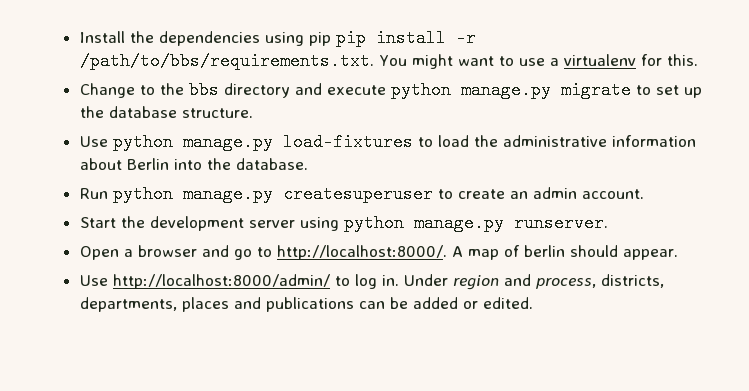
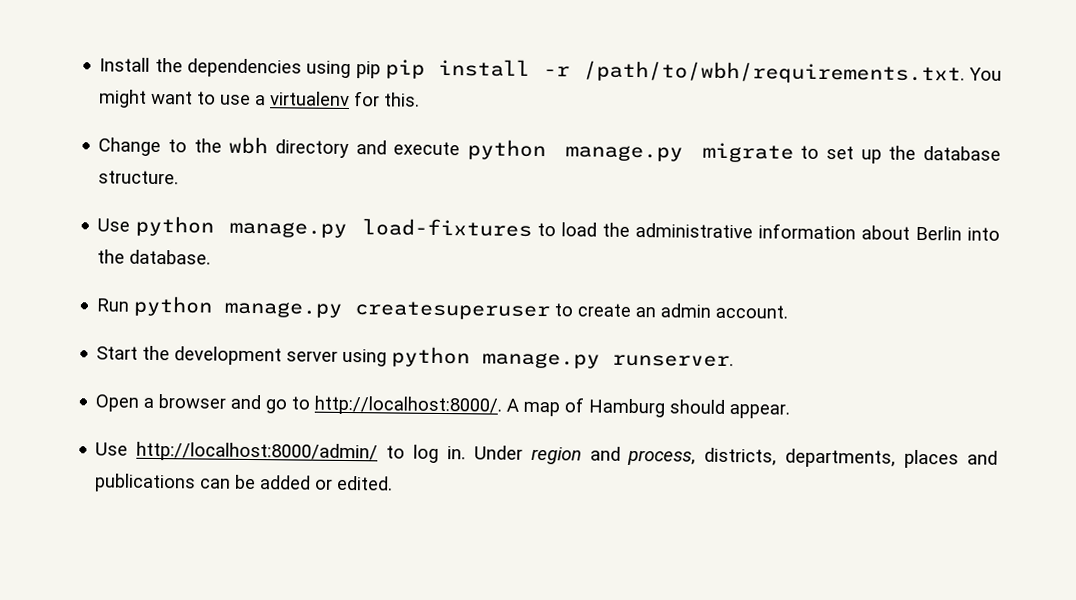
[79,52,374,70] /path/to/bbs/requirements.txt. -> [582,60,965,85] /path/to/wbh/requirements.txt.
[188,81,219,99] bbs -> [228,136,269,155] wbh
[523,245,565,257] berlin -> [588,398,666,418] Hamburg

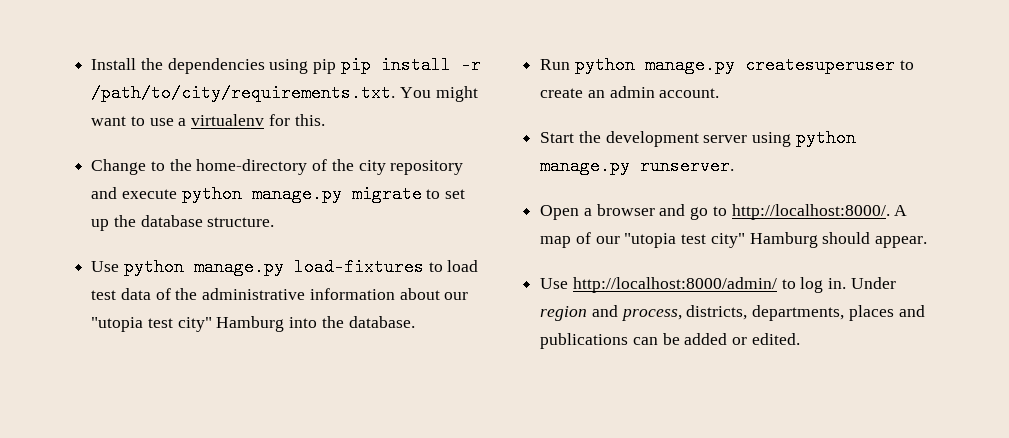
[582,60,965,85] /path/to/wbh/requirements.txt. -> [91,84,396,102] /path/to/city/requirements.txt.
[228,136,349,159] wbh directory -> [196,159,464,175] home-directory of the city repository
(597, 229) none -> [91,288,171,300] test data of
[914,225,962,241] Berlin -> [444,292,469,300] [91,316,285,332] our "utopia test city" Hamburg
(585, 405) none -> [595,233,745,248] our "utopia test city"

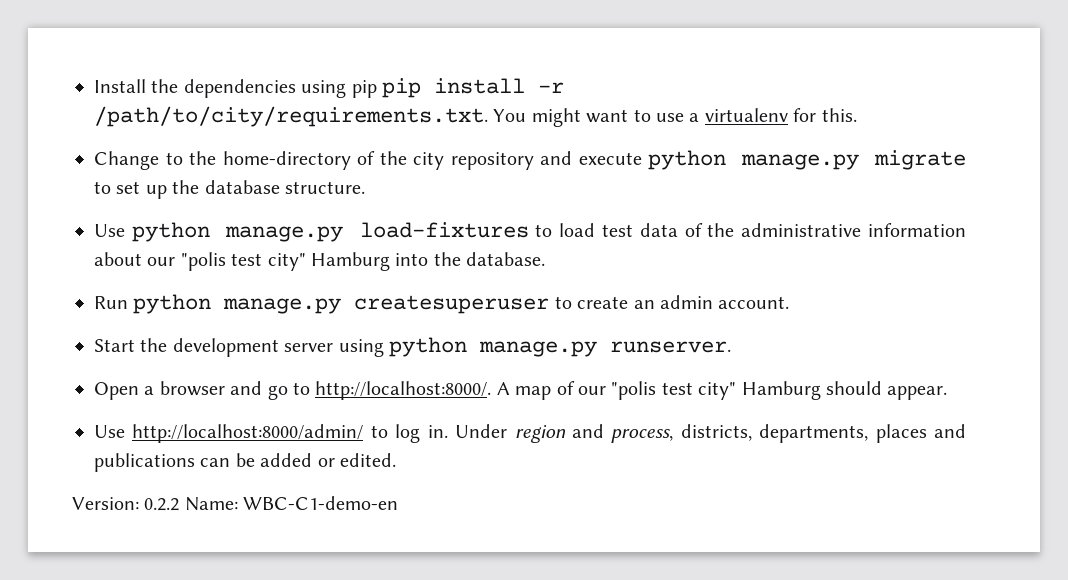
[91,317,144,332] "utopia -> [180,252,226,271] "polis
[624,233,677,248] "utopia -> [611,381,657,400] "polis
(800, 339) none -> [72,496,399,511] // Version: 0.2.2 Name: WBC-C1-demo-en

